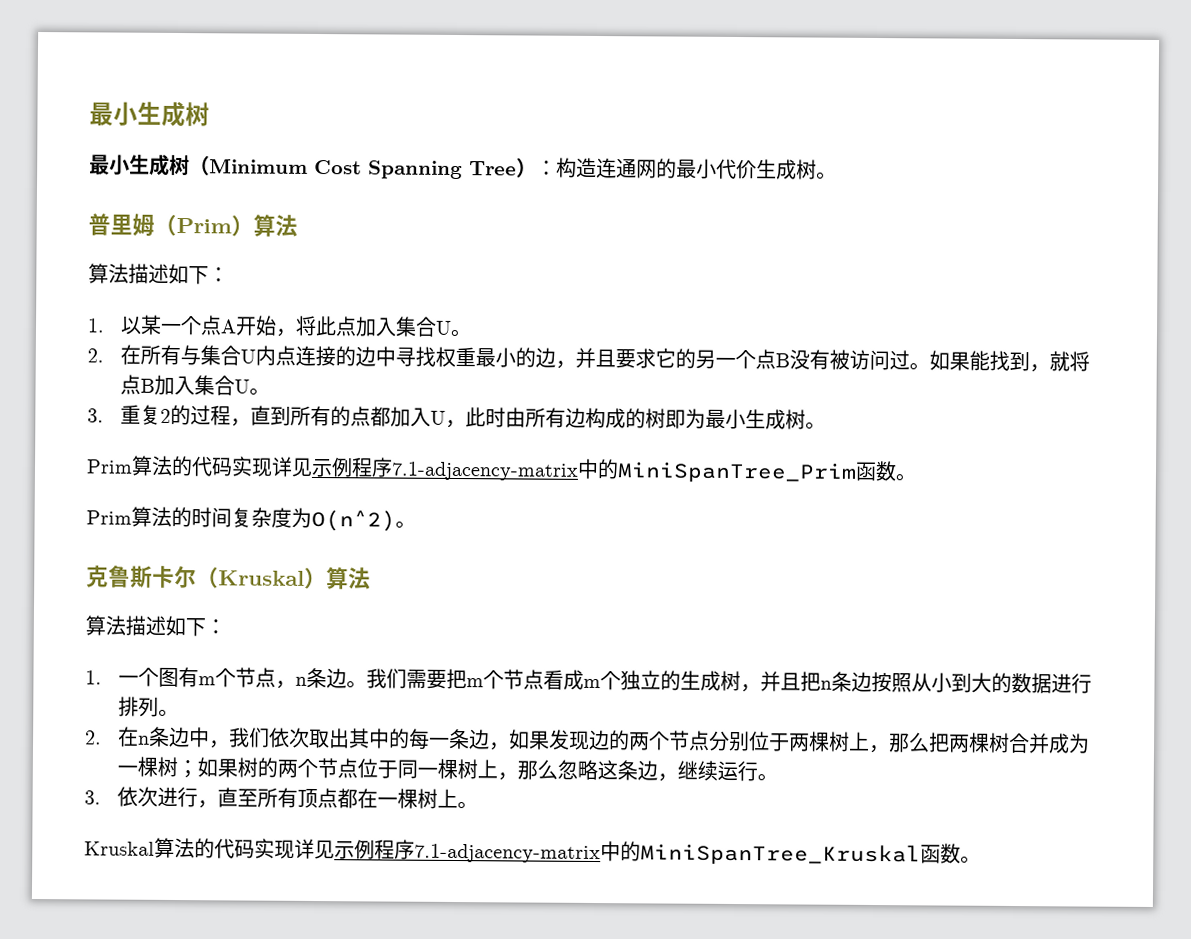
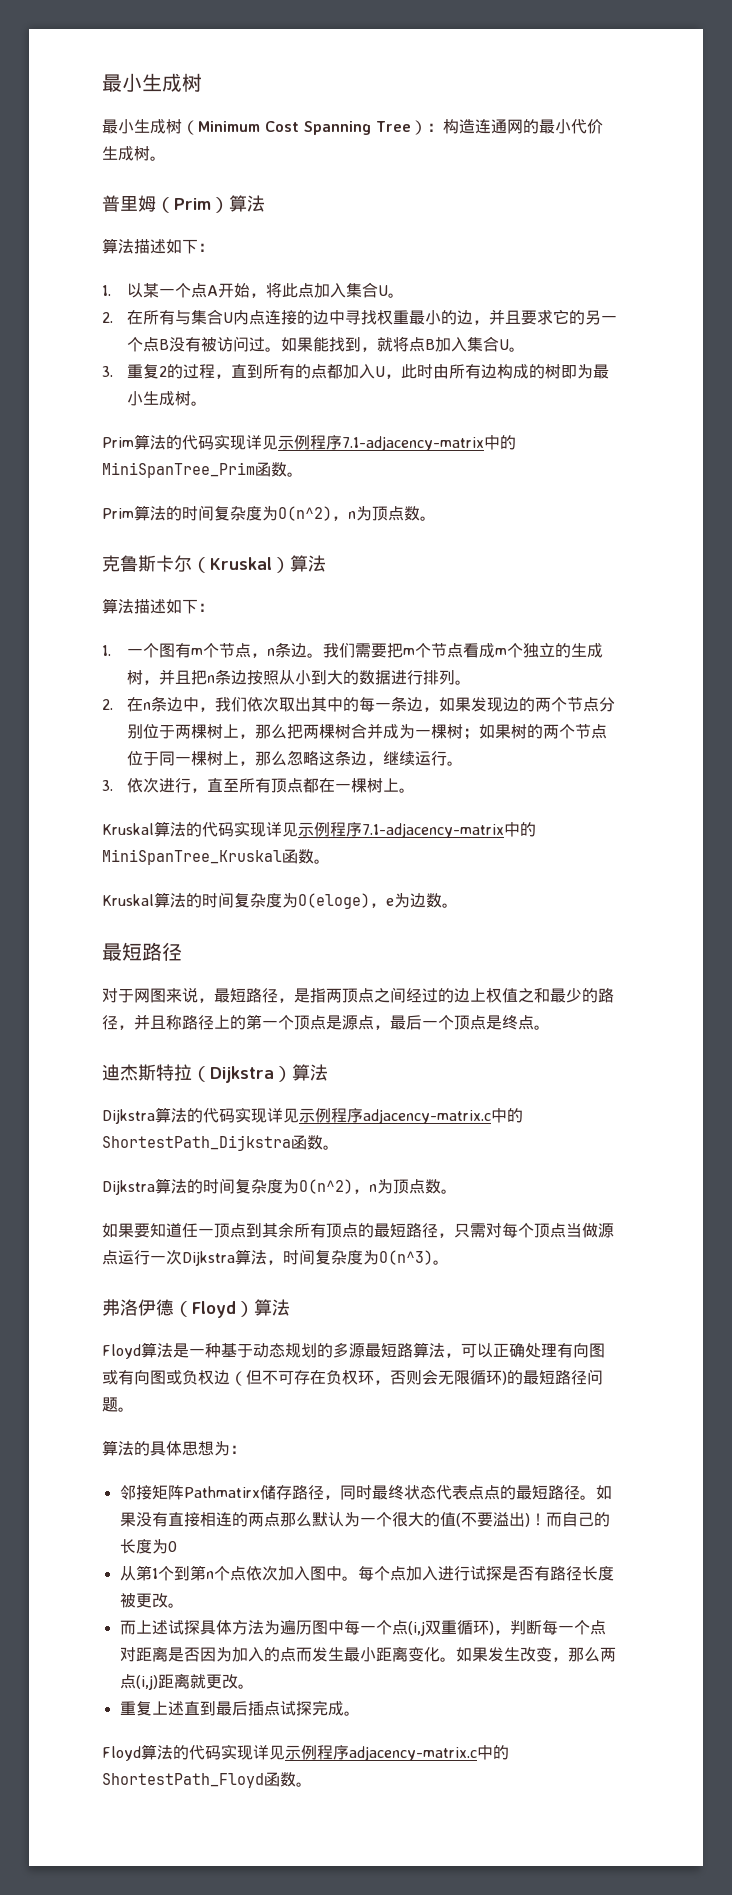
(396, 520) none -> [332,506,420,521] ，n为顶点数
(981, 859) none -> [102,892,458,909] [102,942,182,961] [102,987,614,1003] [102,1014,550,1030] [102,1064,328,1083] [102,1107,523,1124] [102,1135,339,1151] [102,1178,457,1195] [102,1223,614,1238] [102,1249,449,1266] [102,1299,290,1318] [102,1342,605,1359] [102,1369,603,1386] [102,1397,134,1412] [102,1440,246,1456] [119,1485,612,1500] [119,1512,610,1527] [119,1539,177,1554] [119,1565,614,1581] [119,1593,184,1608] [119,1620,606,1636] [119,1646,616,1662] [119,1673,254,1690] [119,1700,360,1716] [102,1744,509,1761] [102,1772,312,1788] // Kruskal算法的时间复杂度为O(eloge)，e为边数。 // 最短路径 // 对于网图来说，最短路径，是指两顶点之间经过的边上权值之和最少的路径，并且称路径上的第一个顶点是源点，最后一个顶点是终点。 // 迪杰斯特拉（Dijkstra）算法 // Dijkstra算法的代码实现详见示例程序adjacency-matrix.c中的ShortestPath_Dijkstra函数。 // Dijkstra算法的时间复杂度为O(n^2)，n为顶点数。 // 如果要知道任一顶点到其余所有顶点的最短路径，只需对每个顶点当做源点运行一次Dijkstra算法，时间复杂度为O(n^3)。 // 弗洛伊德（Floyd）算法 // Floyd算法是一种基于动态规划的多源最短路算法，可以正确处理有向图或有向图或负权边（但不可存在负权环，否则会无限循环)的最短路径问题。 // 算法的具体思想为： // 邻接矩阵Pathmatirx储存路径，同时最终状态代表点点的最短路径。如果没有直接相连的两点那么默认为一个很大的值(不要溢出)！而自己的长度为0 // 从第1个到第n个点依次加入图中。每个点加入进行试探是否有路径长度被更改。 // 而上述试探具体方法为遍历图中每一个点(i,j双重循环)，判断每一个点对距离是否因为加入的点而发生最小距离变化。如果发生改变，那么两点(i,j)距离就更改。 // 重复上述直到最后插点试探完成。 // Floyd算法的代码实现详见示例程序adjacency-matrix.c中的ShortestPath_Floyd函数。

